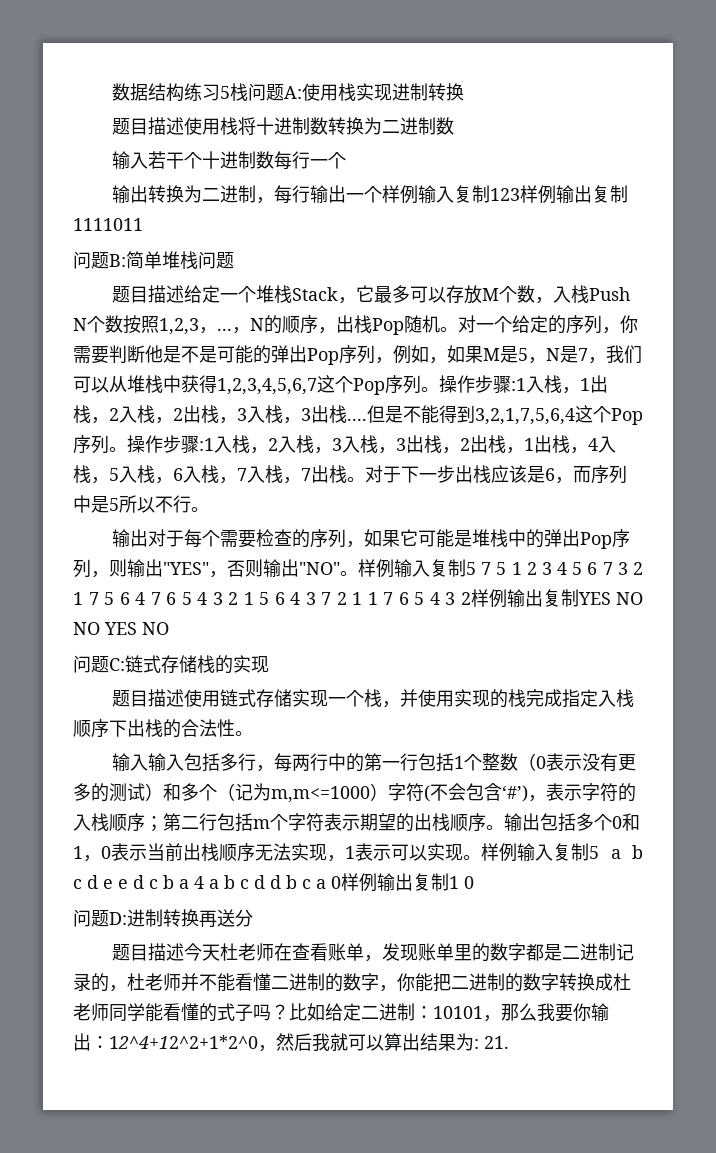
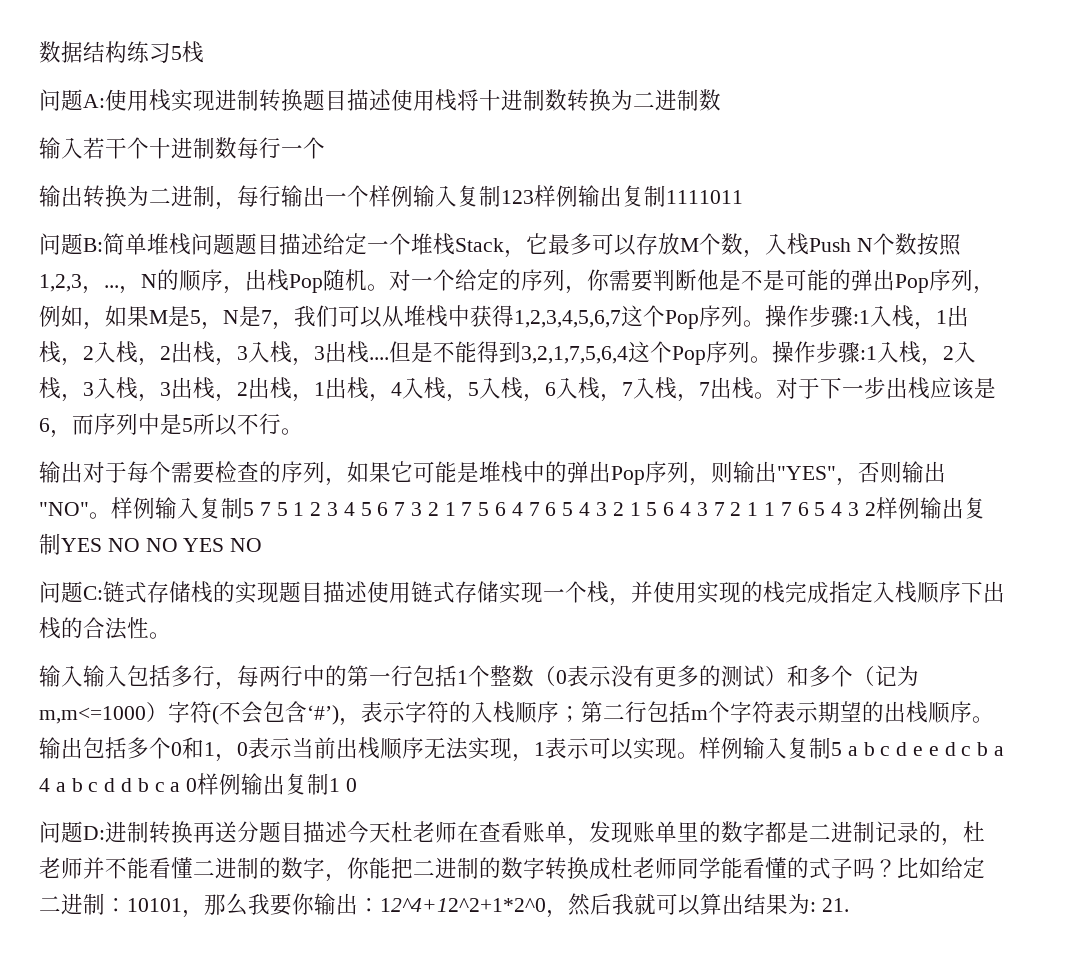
(249, 92) none -> (204, 52) //
(465, 92) // -> (303, 100) none
(234, 260) // -> (235, 244) none
(269, 664) // -> (279, 592) none
(253, 918) // -> (259, 832) none

